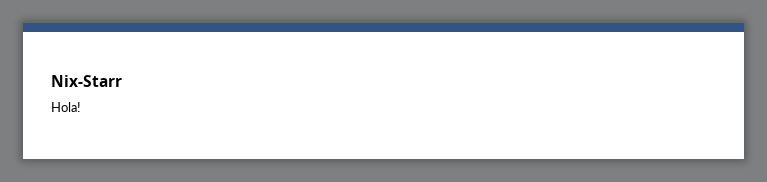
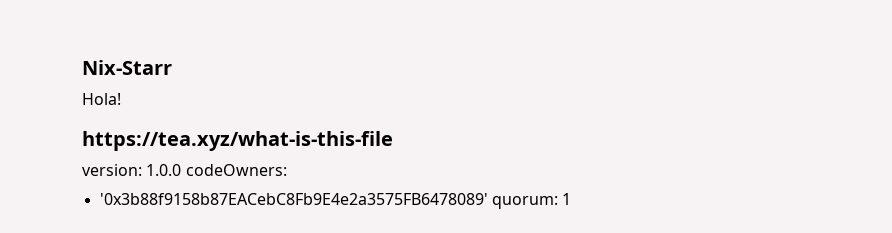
(81, 107) none -> [82,131,393,151] [82,164,287,176] [99,193,572,209] // https://tea.xyz/what-is-this-file // version: 1.0.0 codeOwners: // '0x3b88f9158b87EACebC8Fb9E4e2a3575FB6478089' quorum: 1

